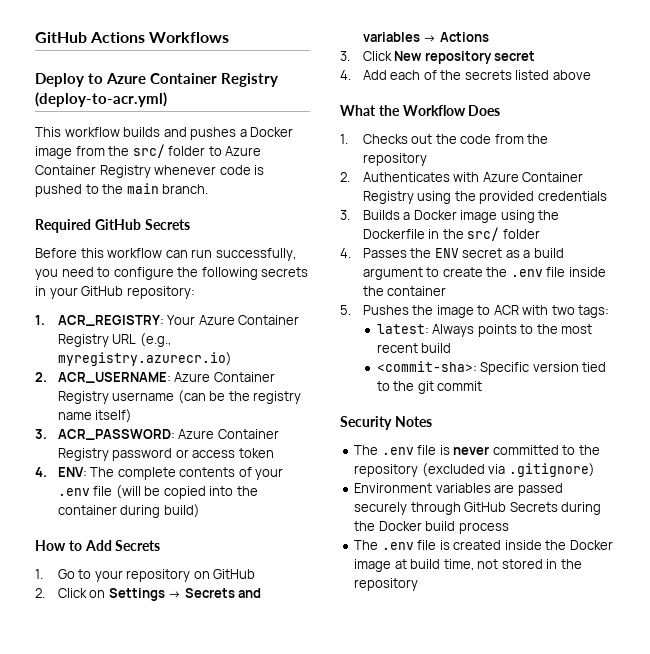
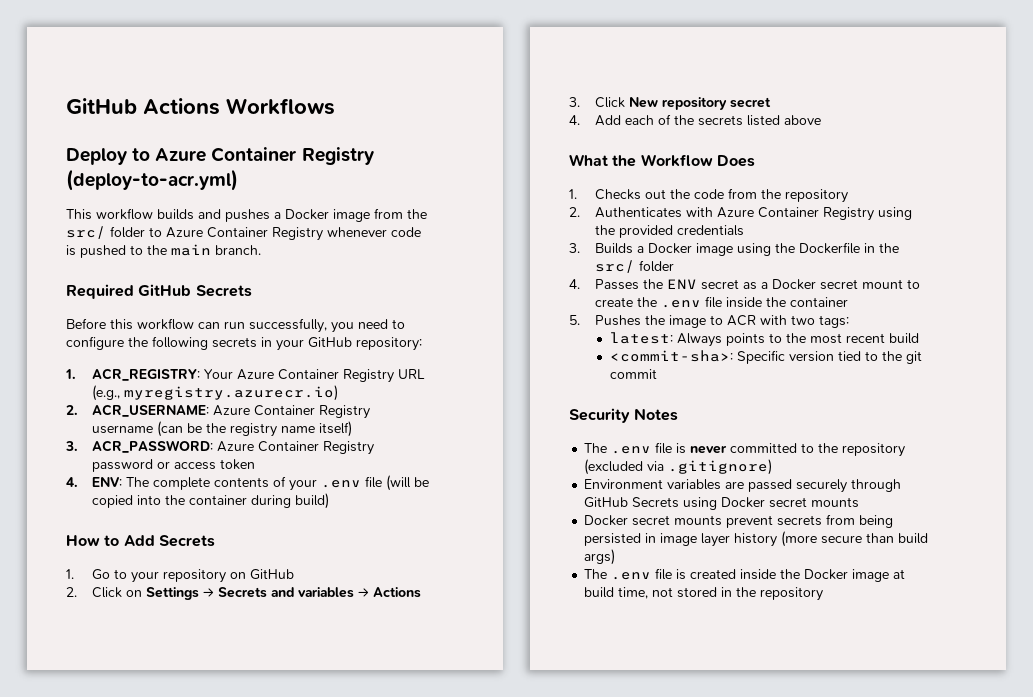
[533,248,564,258] [362,267,423,280] build argument -> [771,279,903,290] Docker secret mount
[561,502,602,515] [354,521,509,534] during the Docker build process -> [683,497,860,510] [584,514,894,528] [584,531,929,547] [584,549,616,565] using Docker secret mounts // Docker secret mounts prevent secrets from being persisted in image layer history (more secure than build args)

